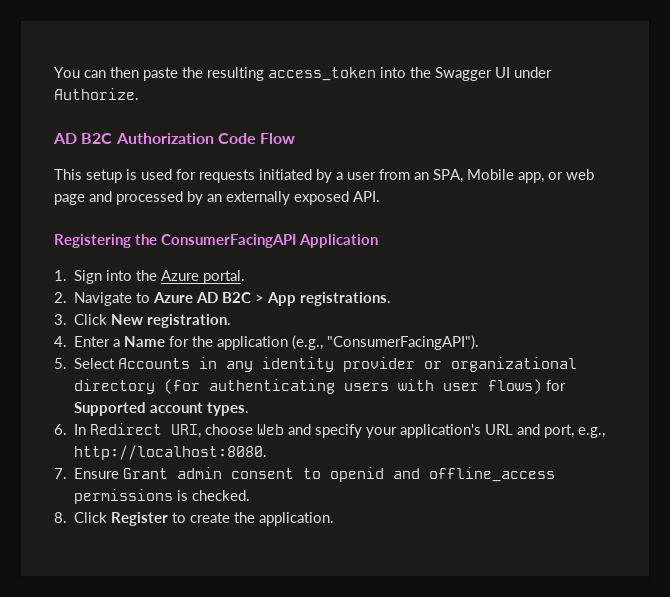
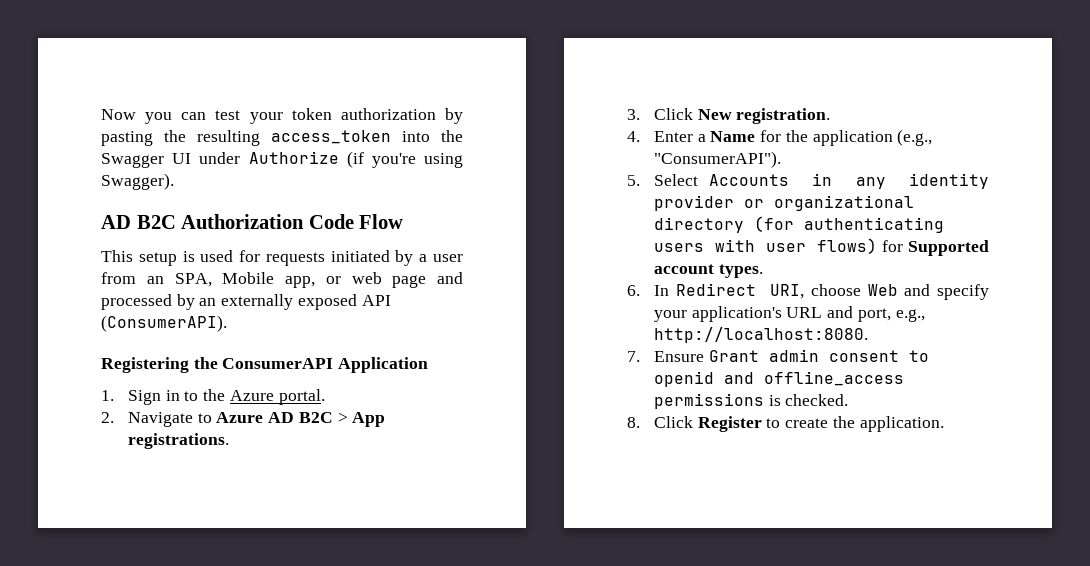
[54,67,178,81] You can then paste -> [101,108,463,124] [101,131,153,146] Now you can test your token authorization by pasting
[54,88,139,100] Authorize. -> [248,151,463,168] [101,173,174,190] Authorize (if you're using Swagger).
[353,191,380,202] API. -> [361,295,391,306] [101,315,227,332] API (ConsumerAPI).
[161,234,296,248] ConsumerFacingAPI -> [222,358,334,369] ConsumerAPI
[106,270,133,281] into -> [165,390,199,401] in to
[327,335,480,350] "ConsumerFacingAPI"). -> [653,151,781,168] "ConsumerAPI").

